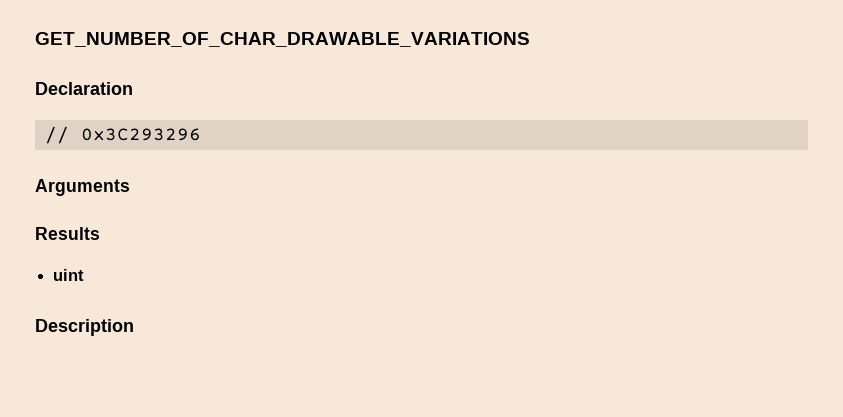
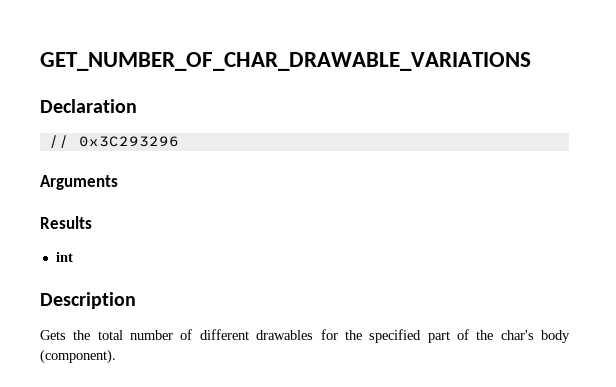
[53,269,85,281] uint -> [55,252,73,262] int
(134, 327) none -> [40,329,570,343] [40,349,116,364] // Gets the total number of different drawables for the specified part of the char's body (component).

